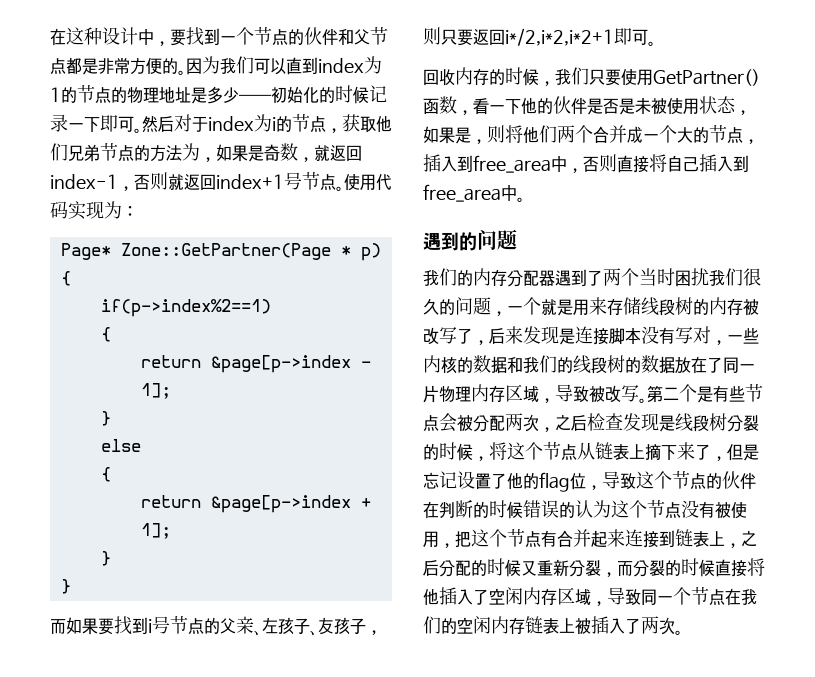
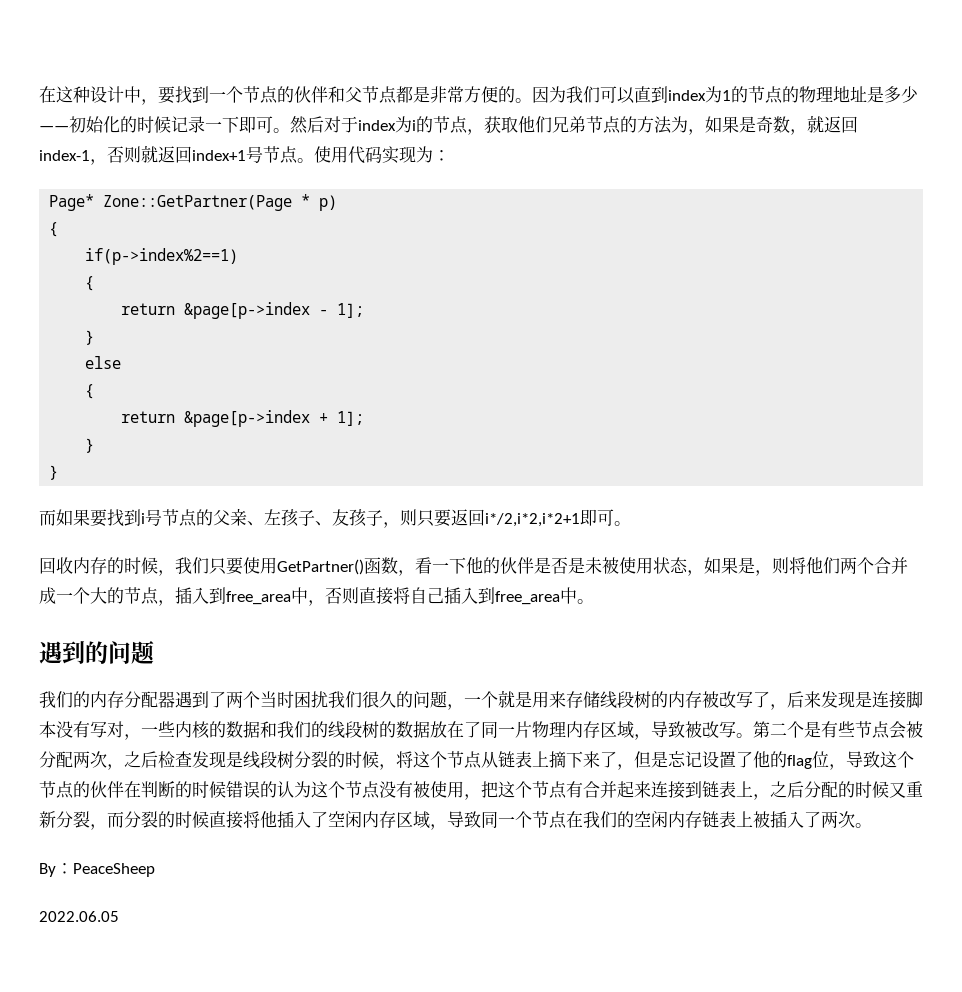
(683, 632) none -> [39,863,155,877] [39,911,119,922] // By：PeaceSheep // 2022.06.05

